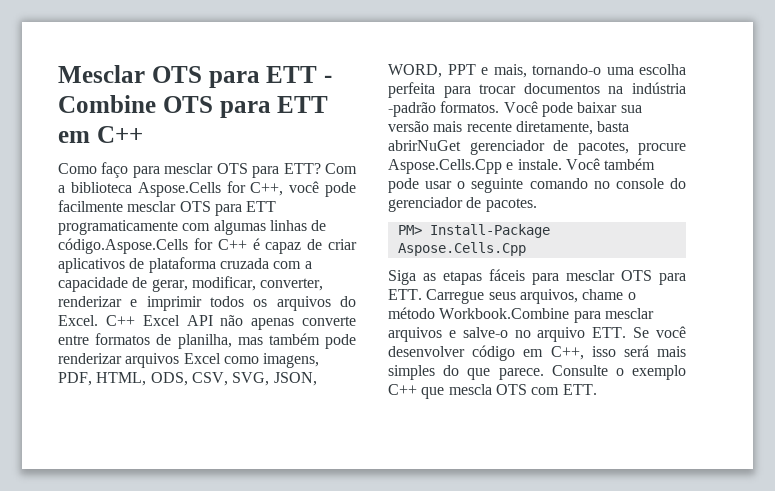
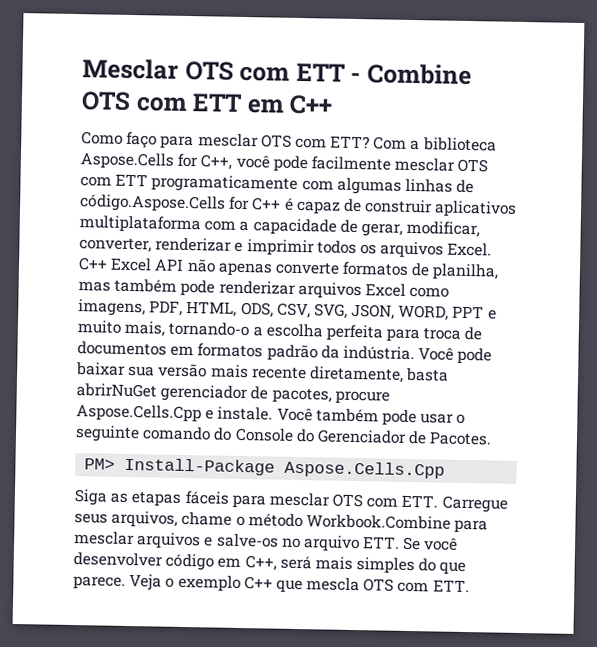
[208,71,260,88] para -> [239,65,291,82] com
[219,101,271,118] para -> [135,96,188,112] com
[252,166,280,178] para -> [294,137,327,149] com
[214,204,242,216] para -> [80,176,112,187] com
[328,239,358,250] [58,257,269,273] criar aplicativos de plataforma cruzada -> [364,199,518,218] [79,215,201,234] construir aplicativos multiplataforma
[340,296,356,307] do -> (445, 250) none
[58,335,89,345] entre -> (340, 268) none
(488, 71) none -> [77,320,122,334] muito
[606,67,634,75] uma -> [252,326,263,337] a
[479,82,686,94] [388,101,500,117] trocar documentos na indústria -padrão formatos. -> [423,326,483,341] [77,341,415,362] troca de documentos em formatos padrão da indústria.
[593,178,686,189] [388,197,537,212] no console do gerenciador de pacotes. -> [213,427,493,446] do Console do Gerenciador de Pacotes.
[659,273,686,285] para -> [366,497,399,508] com
[462,327,508,338] salve-o -> [216,533,279,548] salve-os
[591,346,616,357] isso -> (277, 563) none
[551,365,608,376] Consulte -> [129,574,163,591] Veja

